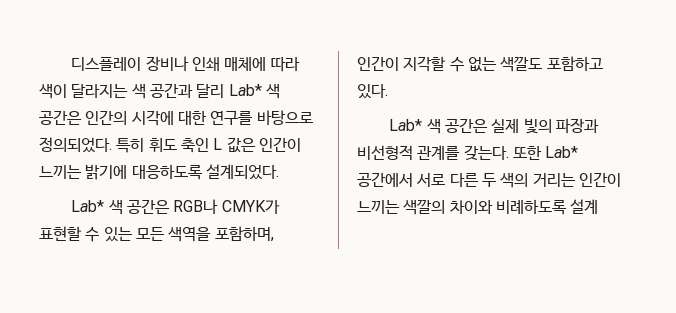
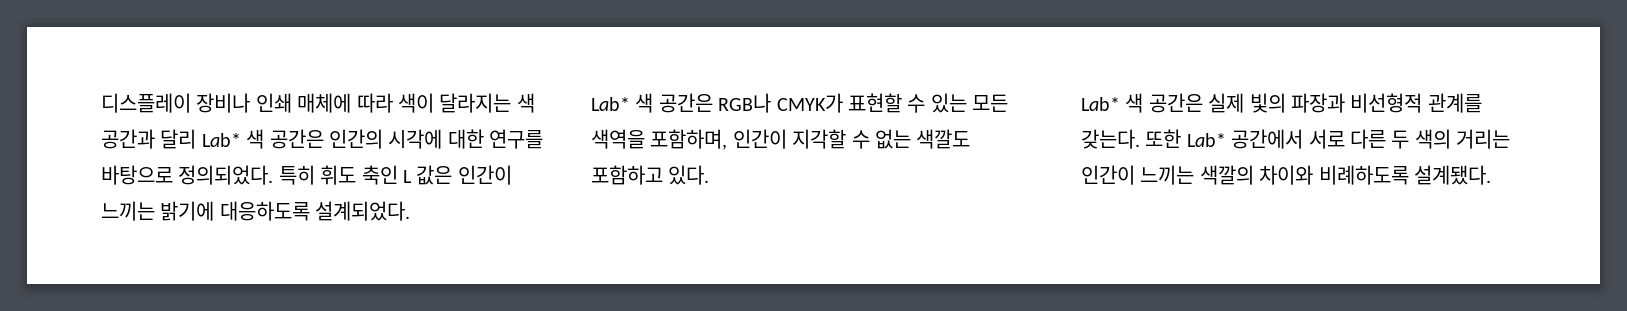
[570,199,599,214] 설계 -> [1414,165,1491,185] 설계됐다.

